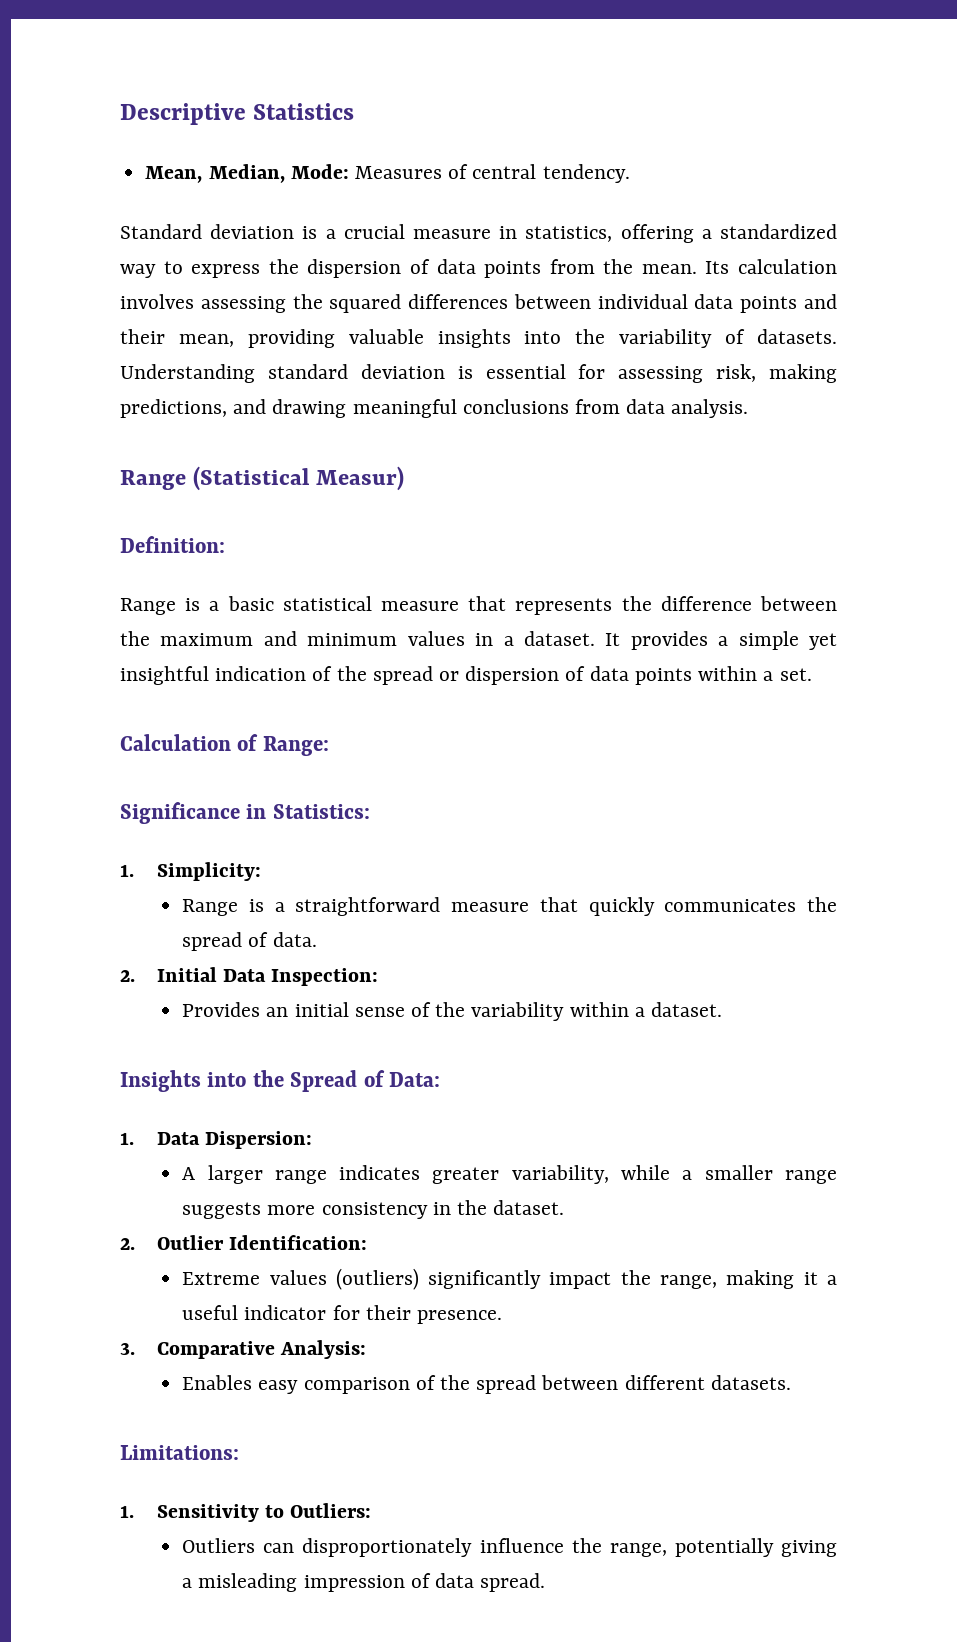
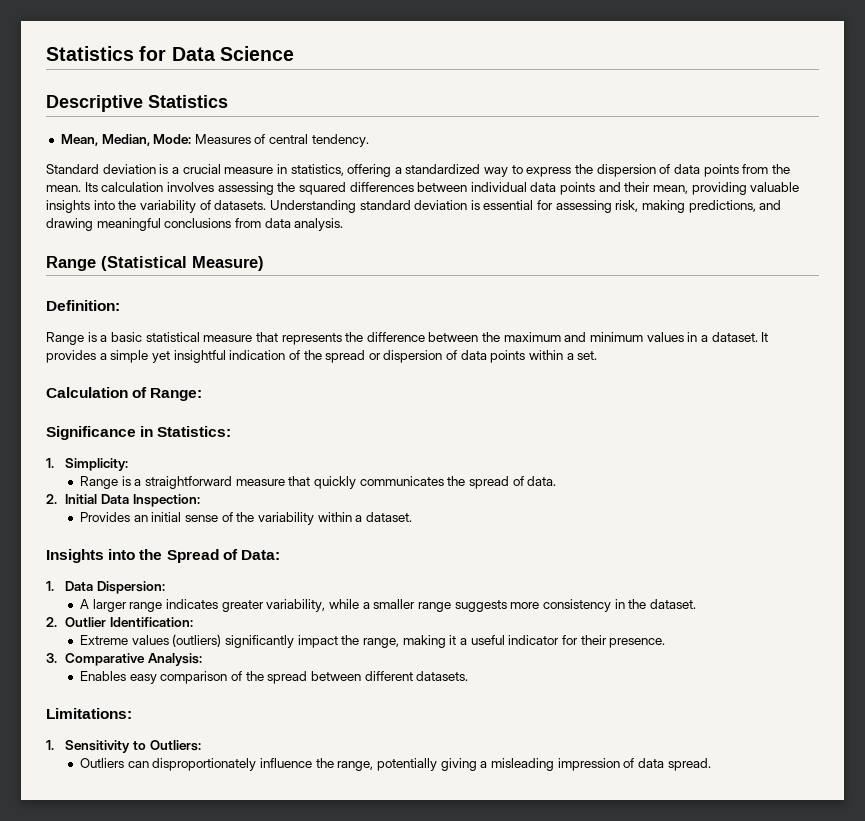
(120, 114) none -> [46,46,294,61] Statistics for Data Science //
[315,466,404,491] Measur) -> [192,256,264,271] Measure)

